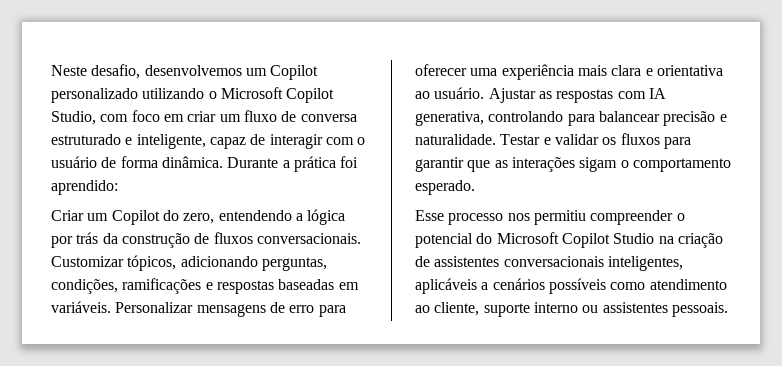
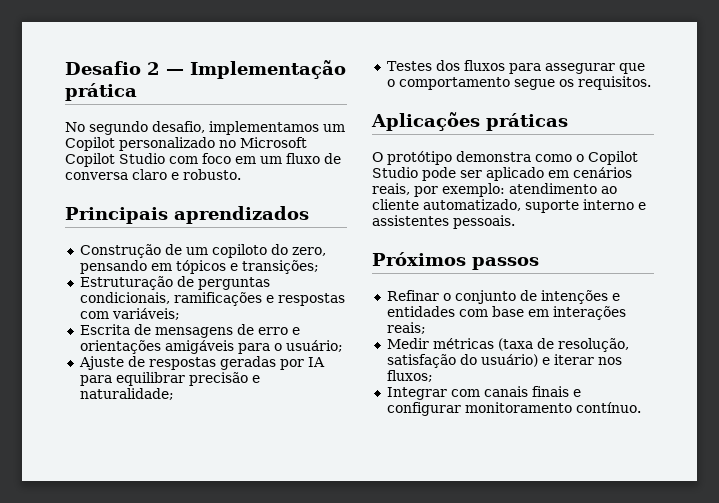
[51,64,242,79] Neste desafio, desenvolvemos -> [65,60,346,79] [65,83,137,101] [65,121,319,135] Desafio 2 — Implementação prática // No segundo desafio, implementamos
[142,87,335,103] [51,111,96,125] utilizando o Microsoft Copilot Studio, -> [219,137,307,148] [65,153,165,167] no Microsoft Copilot Studio
[187,111,217,122] criar -> (256, 160) none
[51,134,366,149] [51,156,359,172] [51,180,118,195] [51,209,346,225] [51,232,361,248] [51,255,327,271] [51,278,359,294] [51,301,346,317] [415,64,723,80] [415,87,666,103] [415,111,727,126] [415,133,691,149] [415,157,731,172] [415,180,475,195] [415,210,685,225] [415,232,723,248] [415,256,683,271] [415,278,727,294] [415,302,480,316] estruturado e inteligente, capaz de interagir com o usuário de forma dinâmica. Durante a prática foi aprendido: // Criar um Copilot do zero, entendendo a lógica por trás da construção de fluxos conversacionais. Customizar tópicos, adicionando perguntas, condições, ramificações e respostas baseadas em variáveis. Personalizar mensagens de erro para oferecer uma experiência mais clara e orientativa ao usuário. Ajustar as respostas com IA generativa, controlando para balancear precisão e naturalidade. Testar e validar os fluxos para garantir que as interações sigam o comportamento esperado. // Esse processo nos permitiu compreender o potencial do Microsoft Copilot Studio na criação de assistentes conversacionais inteligentes, aplicáveis a cenários possíveis como atendimento ao cliente, -> [132,169,241,180] [65,206,309,224] [79,244,326,258] [79,260,319,274] [79,276,270,290] [79,292,345,306] [79,308,180,320] [79,324,300,338] [79,340,343,354] [78,356,325,370] [79,372,260,386] [79,388,174,400] [386,60,645,74] [386,76,651,90] [371,112,568,131] [372,151,638,165] [372,167,632,181] [372,183,617,197] [372,199,521,211] claro e robusto. // Principais aprendizados // Construção de um copiloto do zero, pensando em tópicos e transições; // Estruturação de perguntas condicionais, ramificações e respostas com variáveis; // Escrita de mensagens de erro e orientações amigáveis para o usuário; // Ajuste de respostas geradas por IA para equilibrar precisão e naturalidade; // Testes dos fluxos para assegurar que o comportamento segue os requisitos. // Aplicações práticas // O protótipo demonstra como o Copilot Studio pode ser aplicado em cenários reais, por exemplo: atendimento ao cliente automatizado,
[582,305,599,313] ou -> [638,202,646,210] e
(728, 309) none -> [372,252,539,270] [386,290,620,304] [386,306,626,320] [386,322,426,334] [386,338,629,352] [386,354,622,368] [386,370,433,382] [386,386,581,400] [386,402,641,416] // Próximos passos // Refinar o conjunto de intenções e entidades com base em interações reais; // Medir métricas (taxa de resolução, satisfação do usuário) e iterar nos fluxos; // Integrar com canais finais e configurar monitoramento contínuo.

